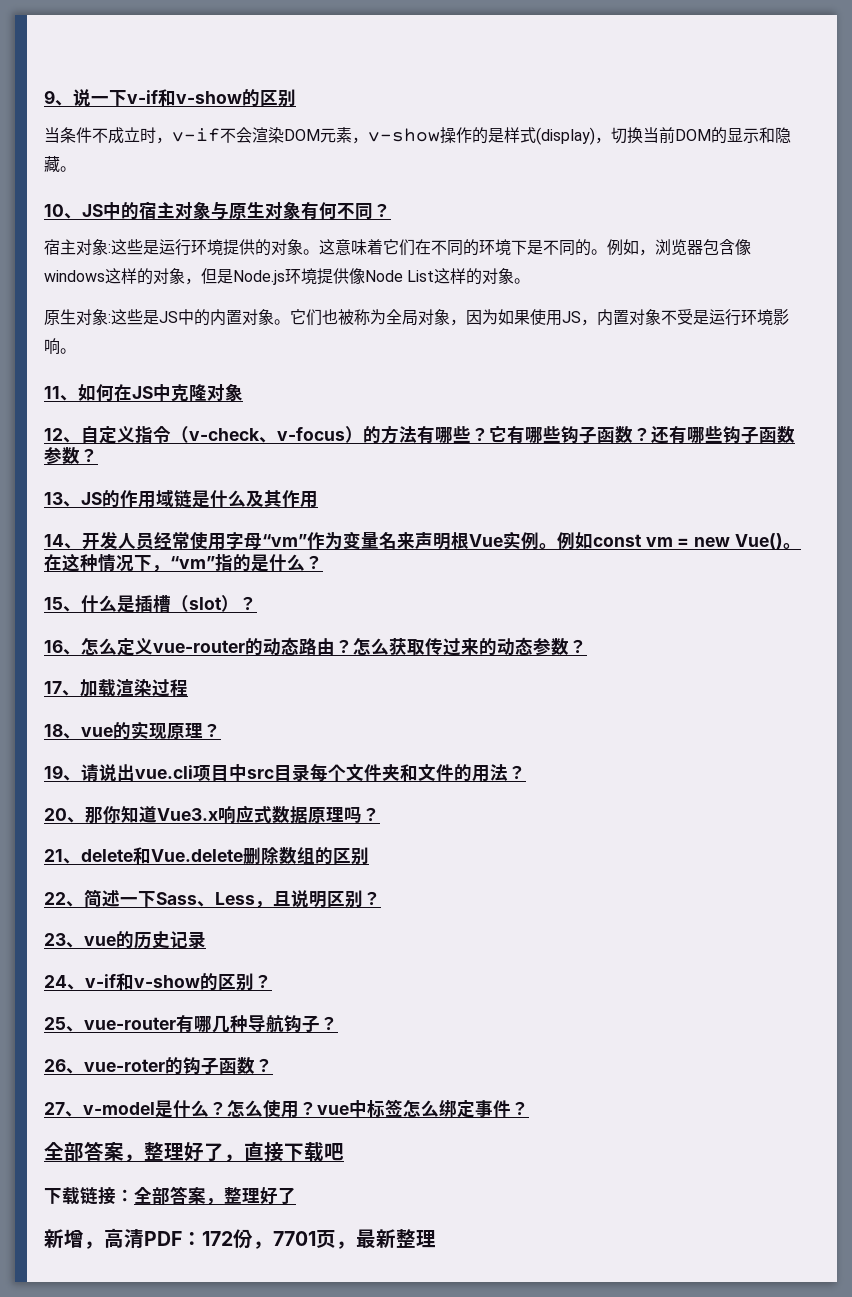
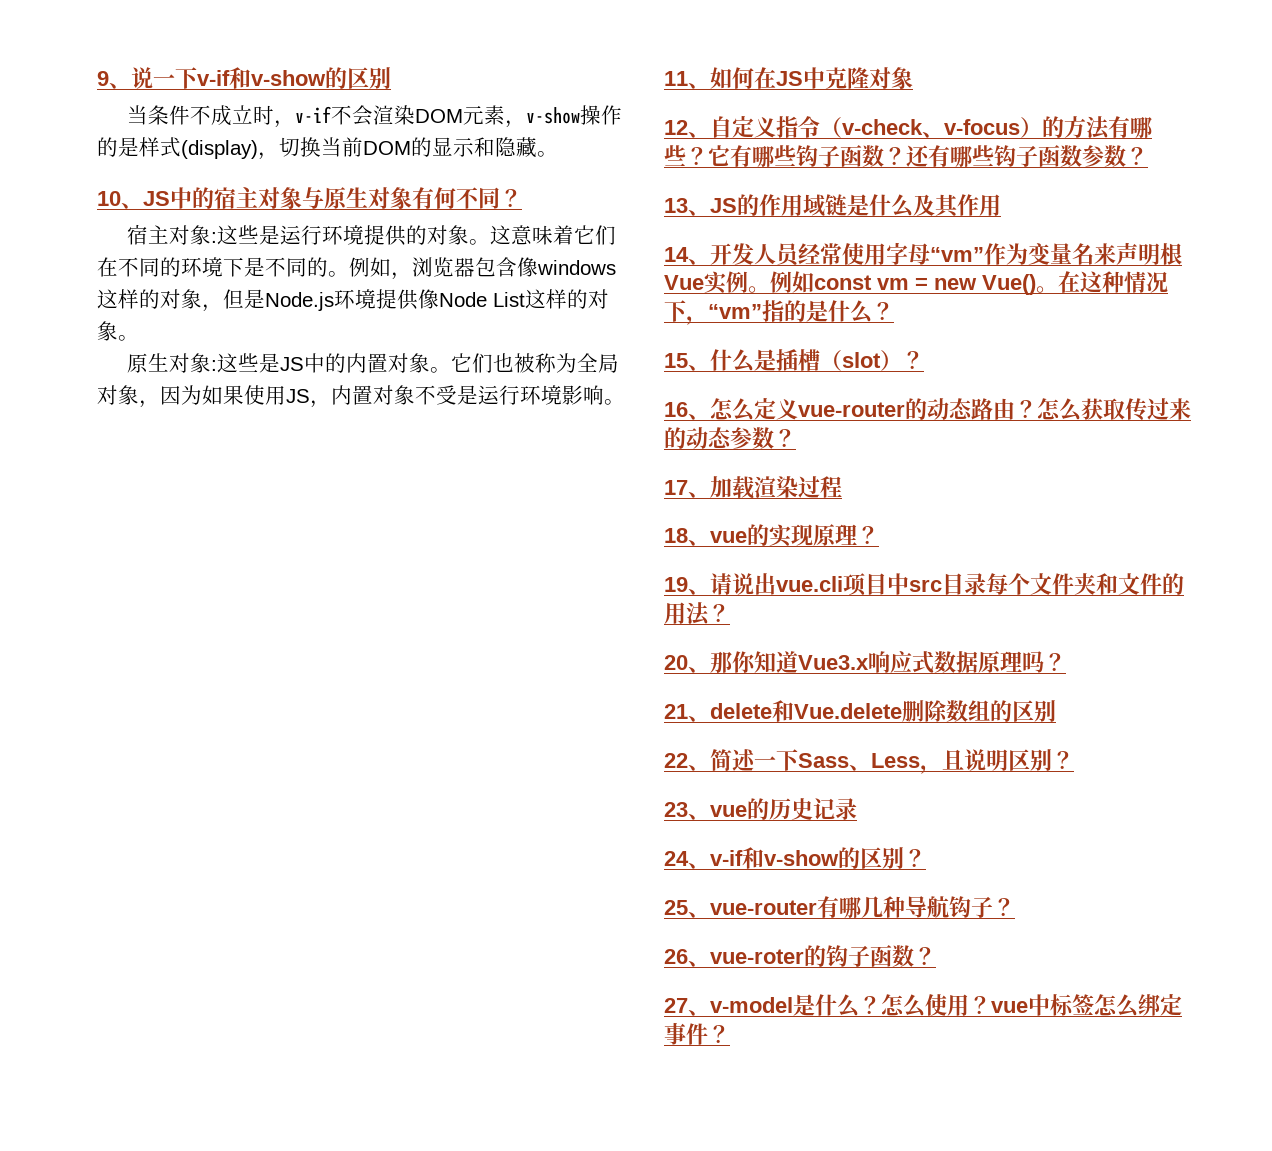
[44,1141,344,1162] [44,1186,296,1205] [44,1228,436,1249] // 全部答案，整理好了，直接下载吧 // 下载链接：全部答案，整理好了 // 新增，高清PDF：172份，7701页，最新整理 -> (730, 1034) none

